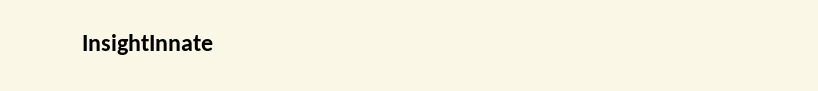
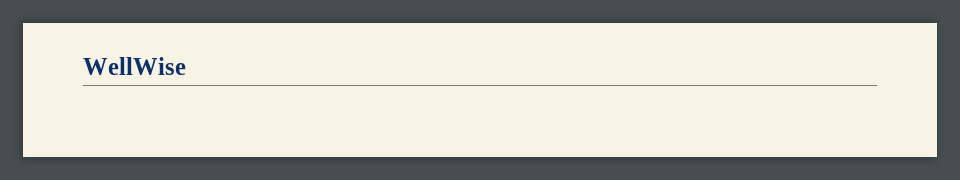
[82,34,213,55] InsightInnate -> [83,57,186,75] WellWise

